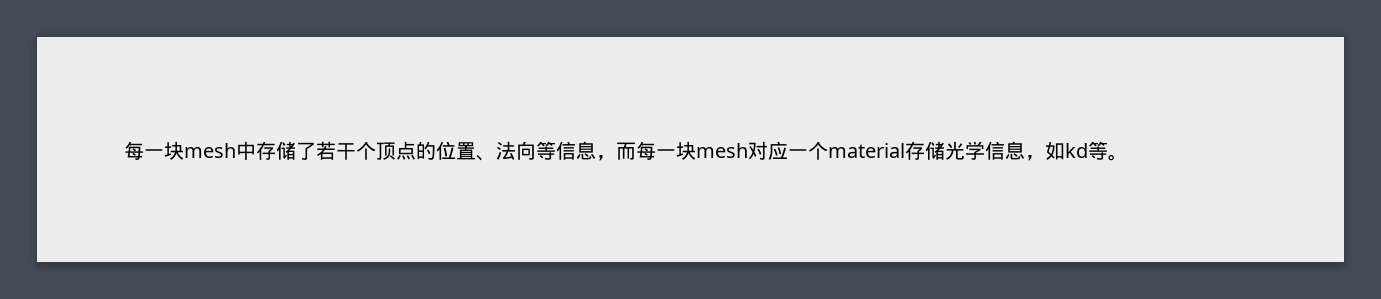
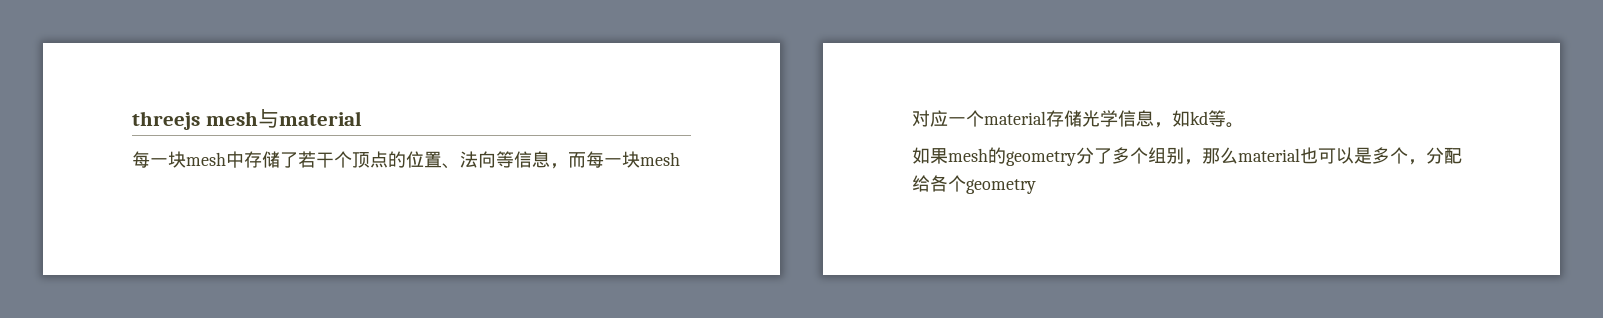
(124, 150) none -> [132,109,362,130] threejs mesh与material //
(1129, 157) none -> [912,147,1462,166] [912,175,1036,194] // 如果mesh的geometry分了多个组别，那么material也可以是多个，分配给各个geometry

